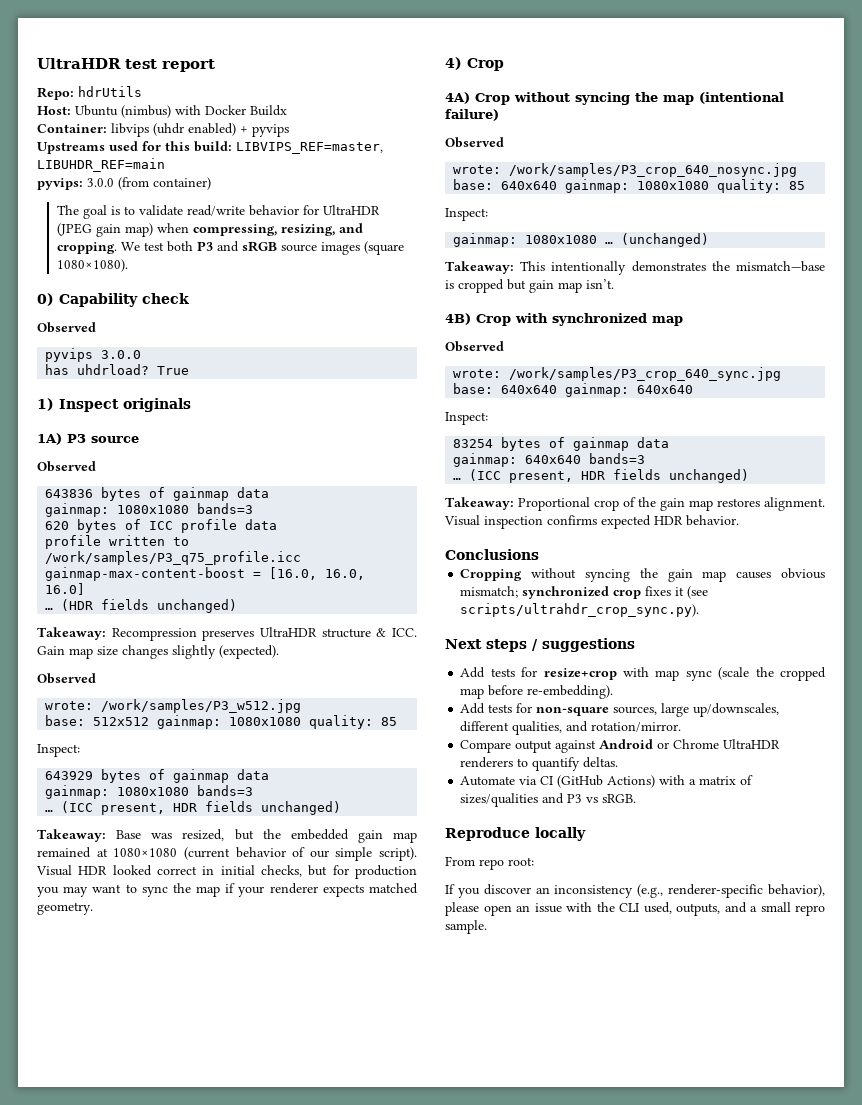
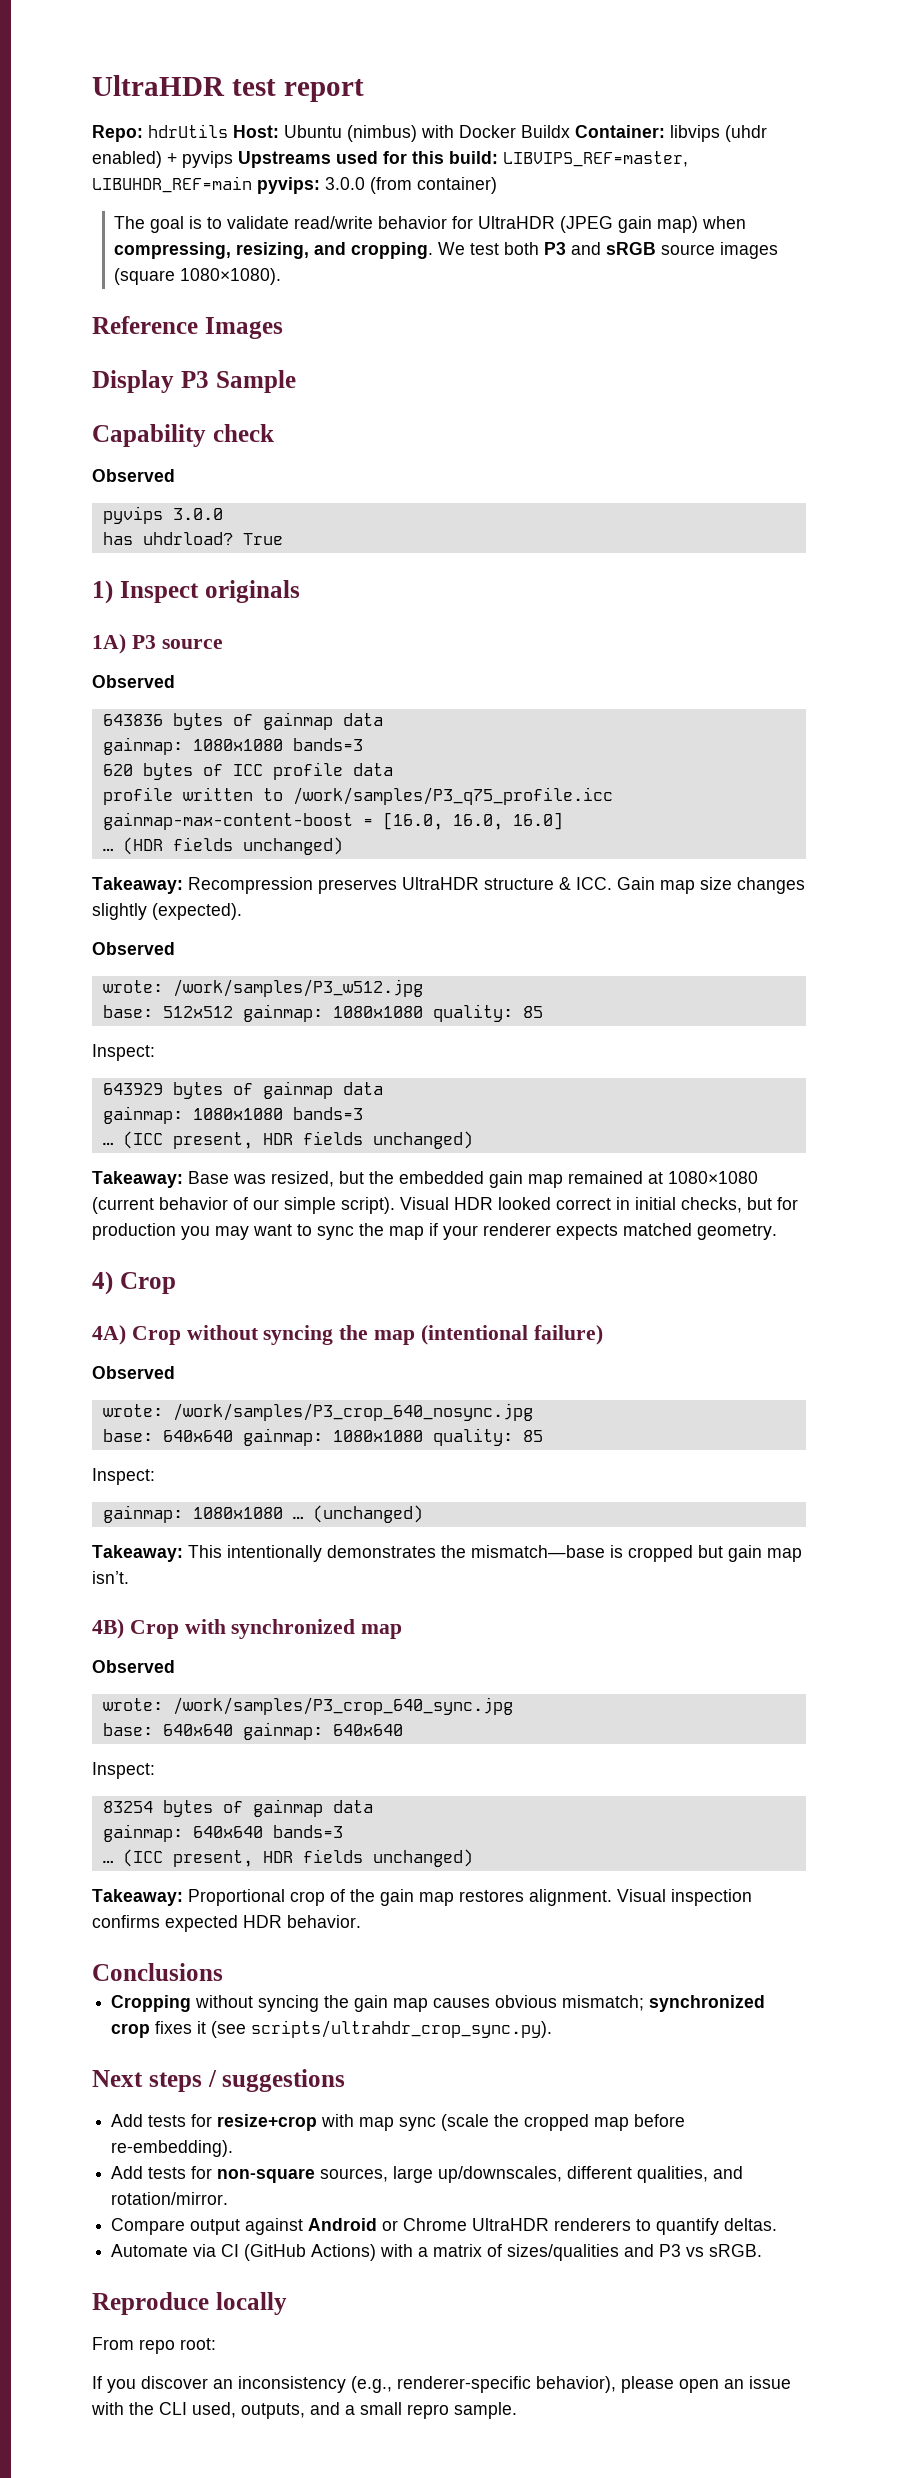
(142, 91) // -> (228, 131) none
(287, 110) // -> (570, 131) none
(289, 130) // -> (233, 159) none
(165, 165) // -> (252, 184) none
[37,293,54,306] 0) -> [92,316,283,339] [92,370,296,393] Reference Images // Display P3 Sample //

